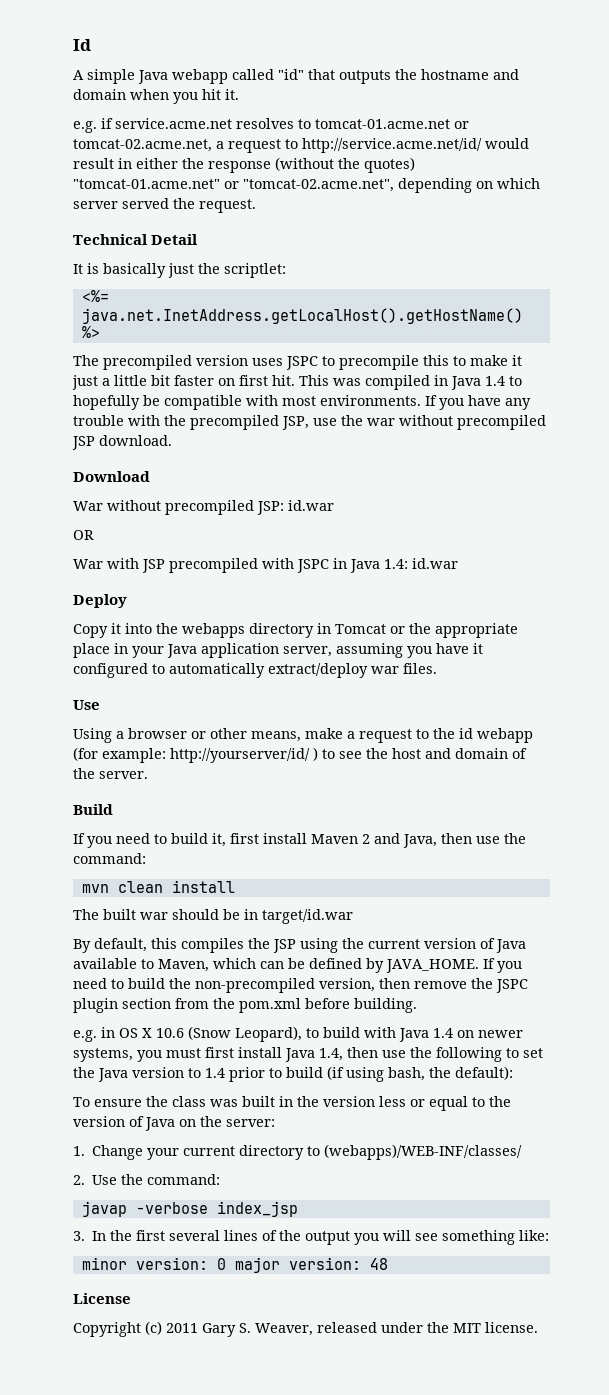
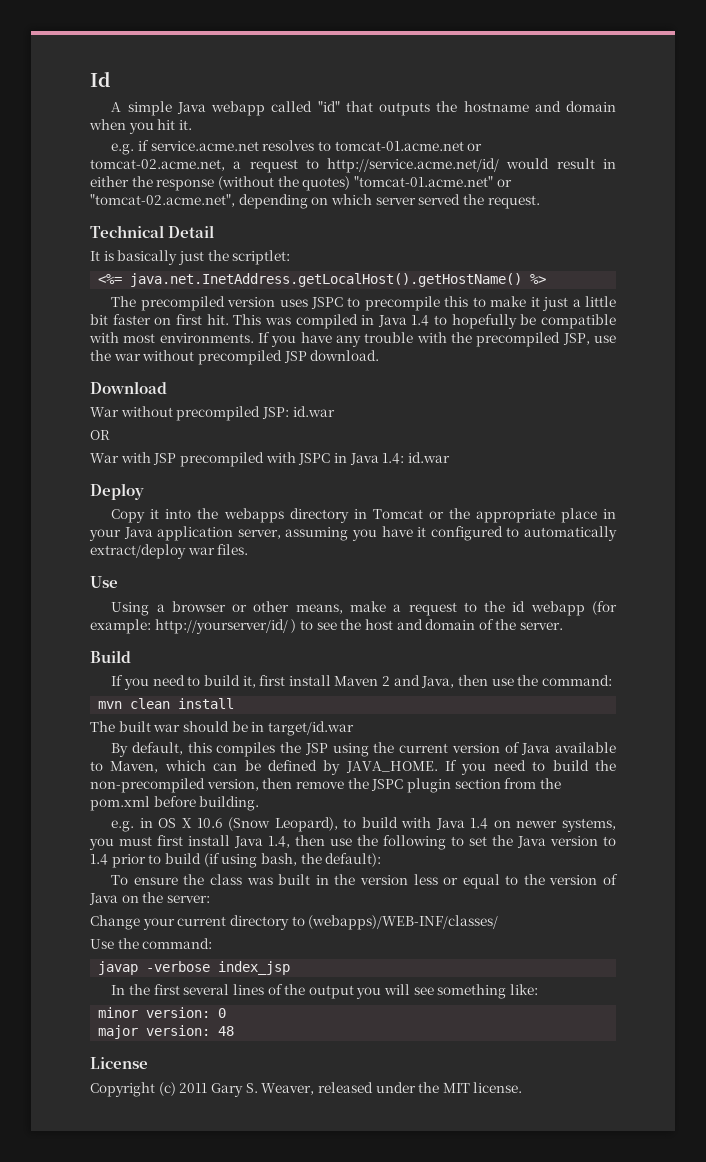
[73,1146,85,1156] 1. -> (210, 899) none
[73,1175,85,1185] 2. -> (499, 922) none
[73,1231,85,1241] 3. -> (291, 968) none
(226, 1264) none -> (227, 1013) //

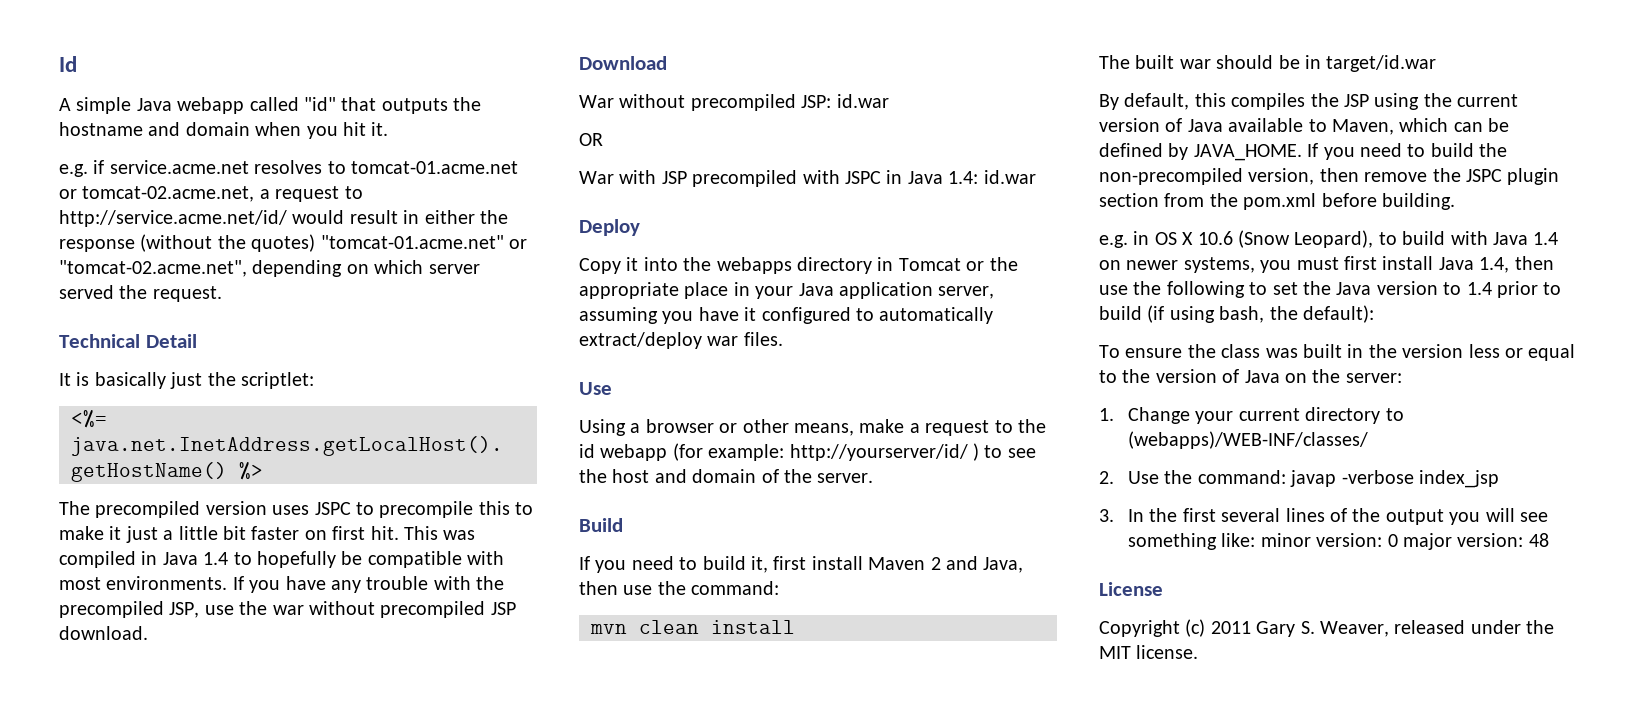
(210, 899) none -> [1099,408,1114,421] 1.
(499, 922) none -> [1099,471,1114,484] 2.
(213, 943) // -> (1286, 477) none
(291, 968) none -> [1099,509,1114,522] 3.
(539, 989) // -> (1256, 540) none
(227, 1013) // -> (1398, 540) none

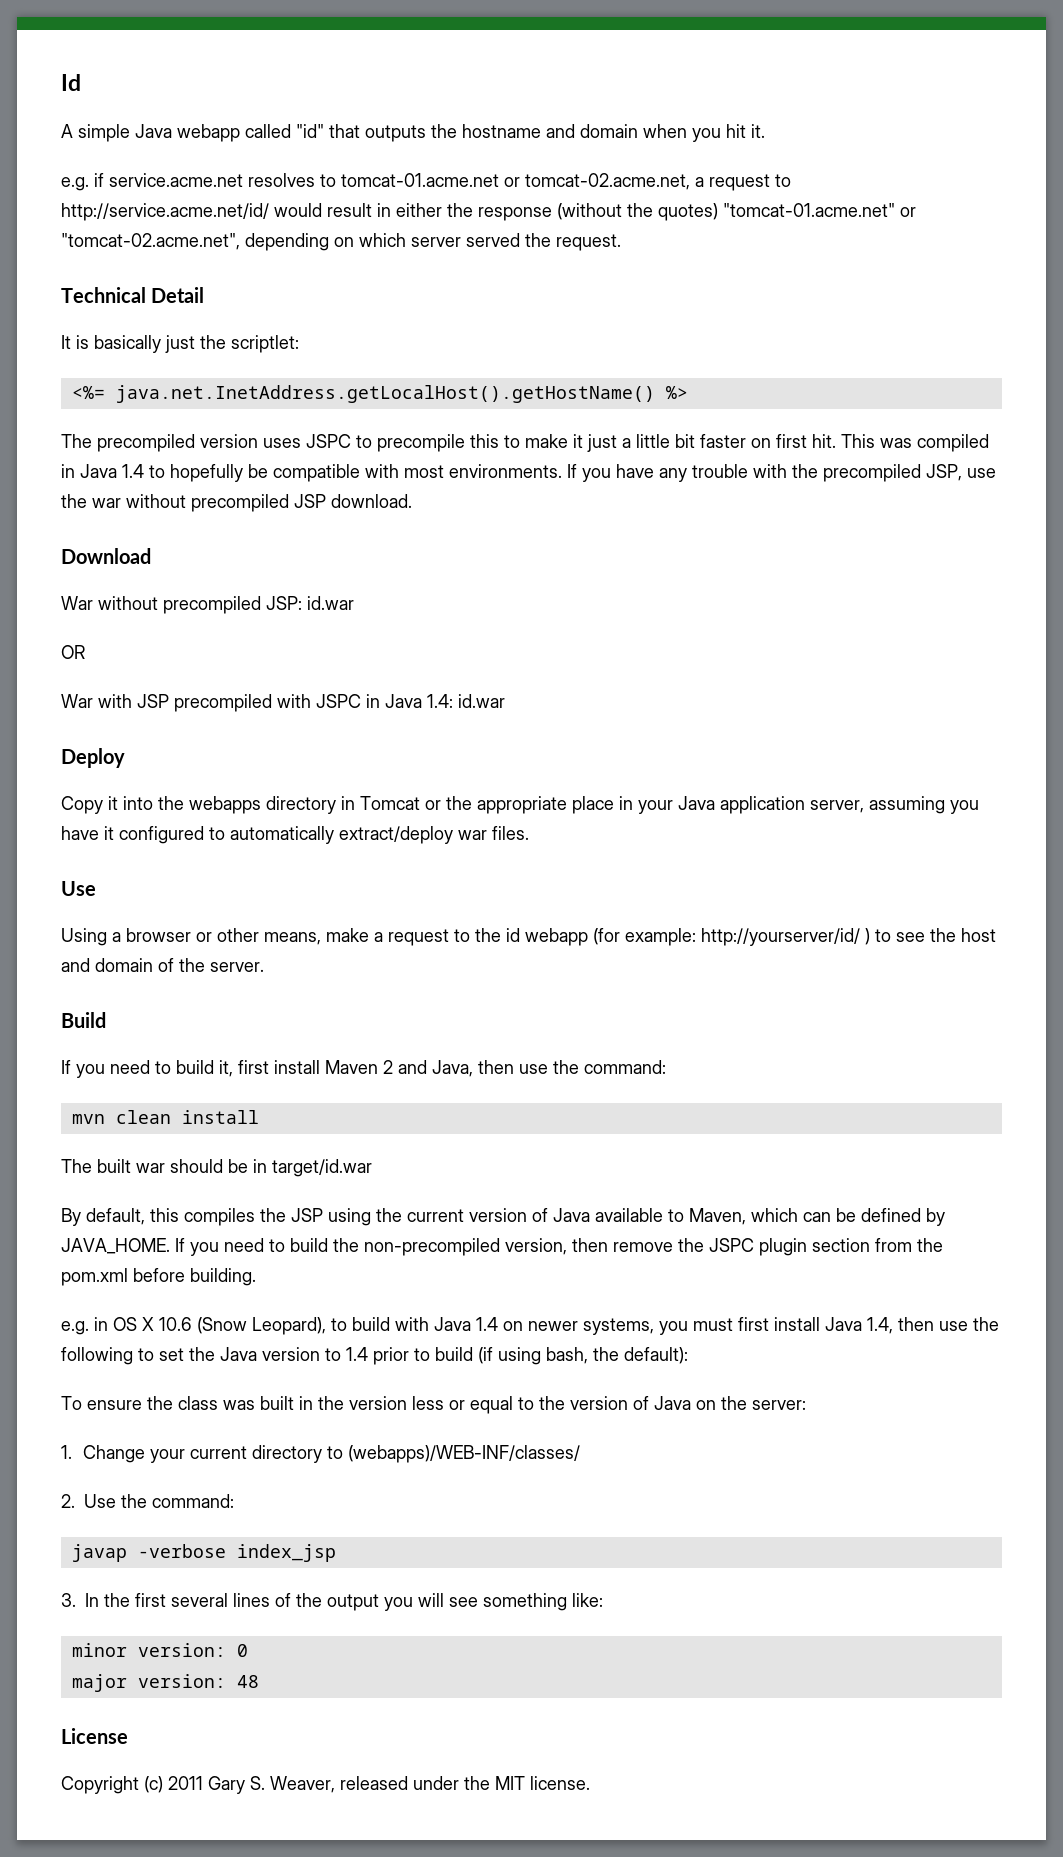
(1286, 477) none -> (234, 1501) //
(1256, 540) none -> (603, 1600) //
(1398, 540) none -> (248, 1650) //

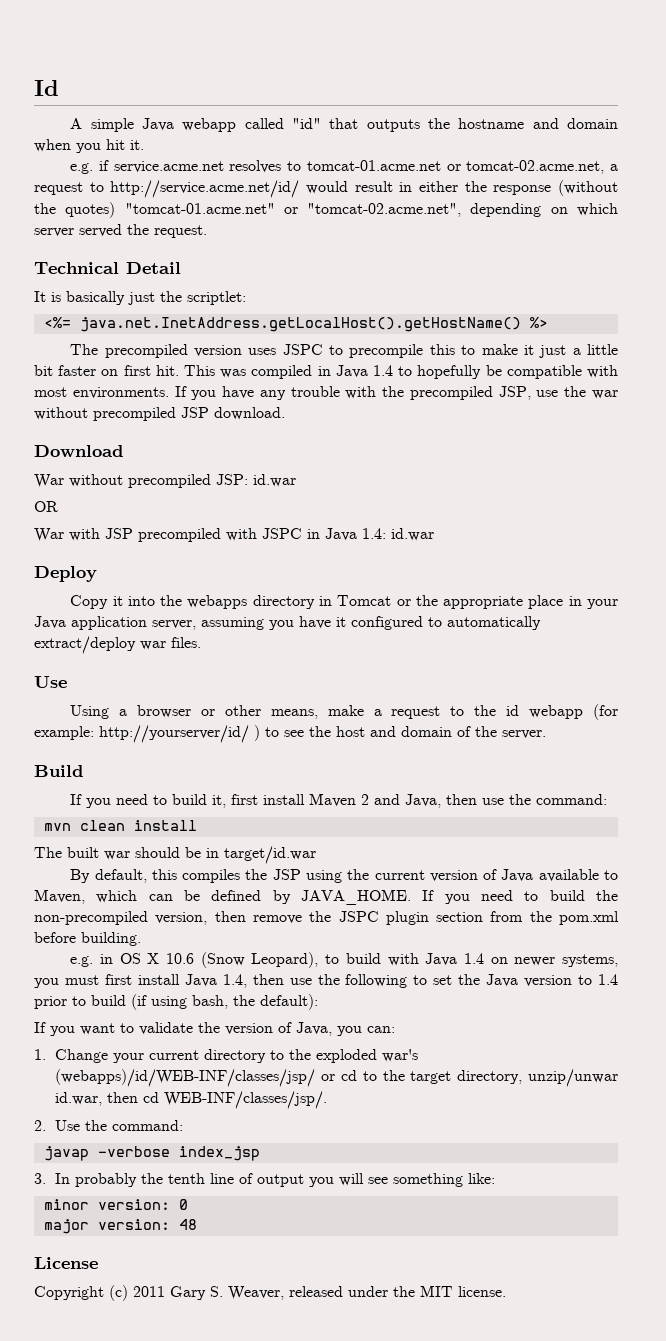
[61,1396,806,1414] To ensure the class was built in the version less or equal to the version of Java on the server: -> [34,1022,395,1036] If you want to validate the version of Java, you can:
[347,1445,580,1463] (webapps)/WEB-INF/classes/ -> [289,1049,419,1063] [55,1069,618,1087] [55,1091,328,1109] the exploded war's (webapps)/id/WEB-INF/classes/jsp/ or cd to the target directory, unzip/unwar id.war, then cd WEB-INF/classes/jsp/.
[104,1593,322,1607] the first several lines of the -> [75,1173,254,1187] probably the tenth line of

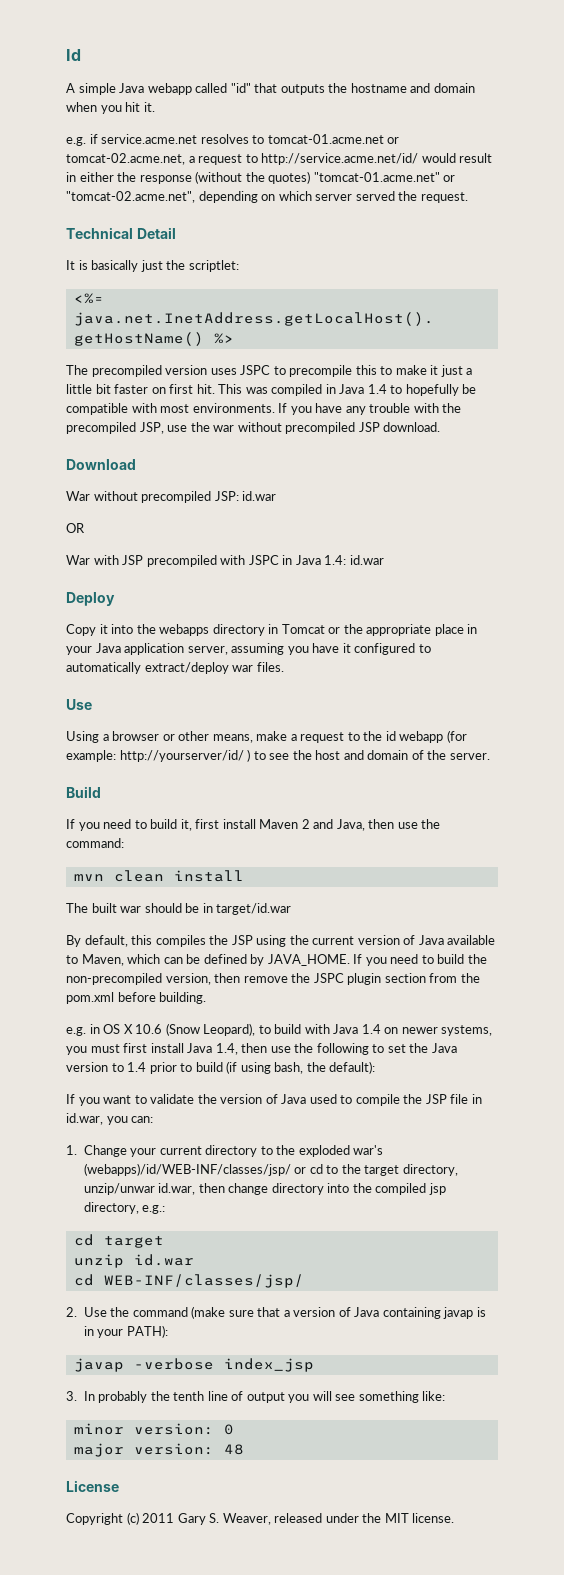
[296,1022,332,1036] Java, -> [281,1094,482,1106] [66,1113,103,1125] Java used to compile the JSP file in id.war,
[143,1091,328,1109] [34,1120,184,1131] cd WEB-INF/classes/jsp/. // 2. Use the command: -> [228,1183,446,1195] [83,1202,166,1214] [73,1234,164,1248] [73,1254,194,1268] [73,1274,304,1288] [66,1306,486,1319] [83,1325,168,1338] change directory into the compiled jsp directory, e.g.: // cd target // unzip id.war // cd WEB-INF/classes/jsp/ // 2. Use the command (make sure that a version of Java containing javap is in your PATH):

